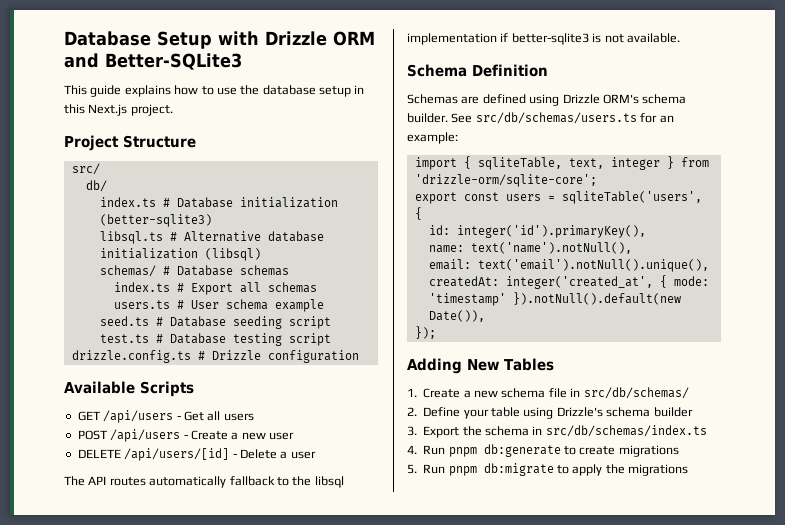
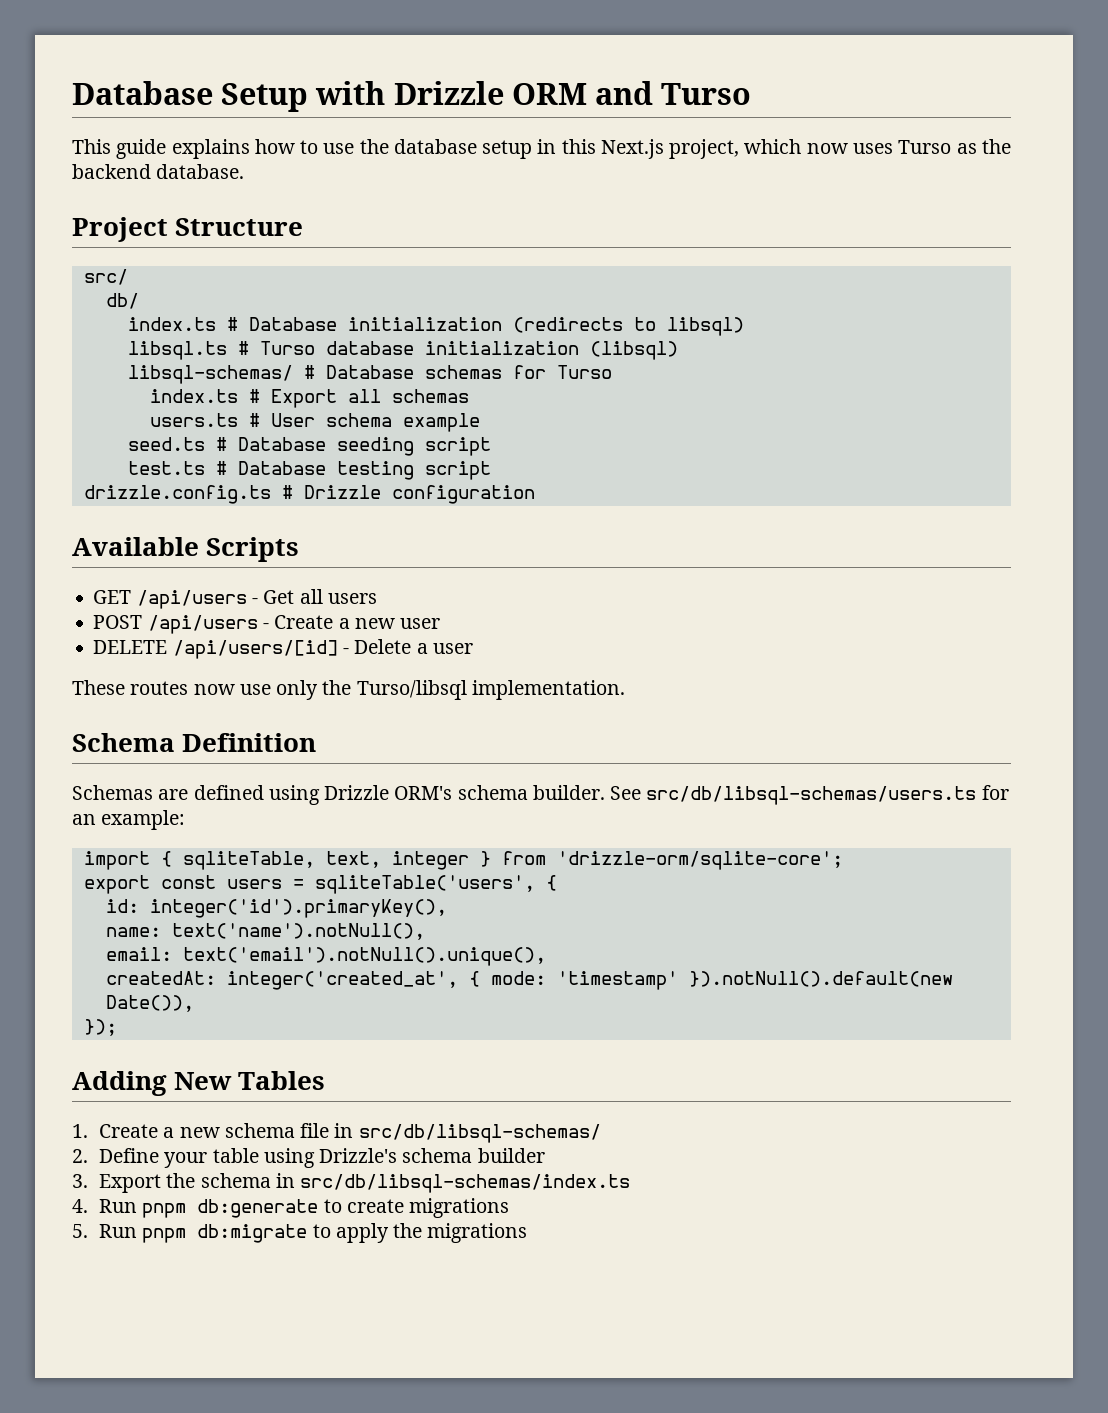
[105,53,242,70] Better-SQLite3 -> [661,83,752,105] Turso
[130,104,173,116] project. -> [669,139,1011,159] [72,164,245,179] project, which now uses Turso as the backend database.
[99,214,212,227] (better-sqlite3) -> [512,317,744,336] (redirects to libsql)
[183,231,261,242] Alternative -> [259,341,315,355] Turso
[99,265,156,277] schemas/ -> [127,365,293,384] libsql-schemas/
(289, 270) none -> [512,365,612,379] for Turso
[64,476,344,488] [407,33,680,45] The API routes automatically fallback to the libsql implementation if better-sqlite3 is not available. -> [72,680,625,700] These routes now use only the Turso/libsql implementation.
[475,112,637,124] src/db/schemas/users.ts -> [646,786,977,805] src/db/libsql-schemas/users.ts
[583,387,689,399] src/db/schemas/ -> [358,1124,601,1143] src/db/libsql-schemas/
[545,425,707,437] src/db/schemas/index.ts -> [300,1174,631,1193] src/db/libsql-schemas/index.ts

